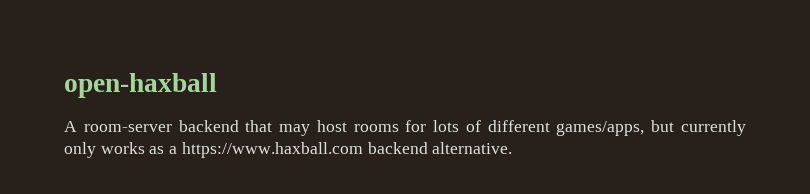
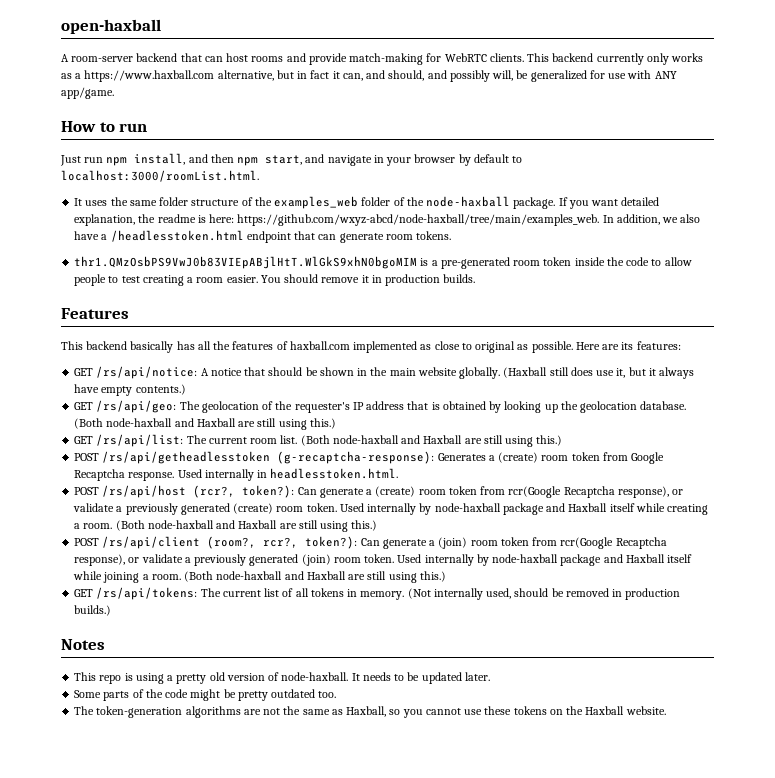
[279,124,311,136] may -> [204,56,223,62] can
[405,120,675,136] for lots of different games/apps, but -> [286,53,594,65] and provide match-making for WebRTC clients. This backend
[367,142,513,154] backend alternative. -> [217,70,677,82] [61,87,114,99] [61,121,148,132] [60,153,523,166] [61,170,259,182] [74,196,660,209] [74,214,701,226] [74,230,452,243] [74,256,692,269] [74,274,476,286] [61,308,129,319] [61,341,681,353] [74,366,695,379] [74,384,186,396] [74,400,687,413] [74,418,336,430] [74,434,563,447] [74,451,665,464] [74,468,399,481] [74,485,684,498] [73,503,709,515] [74,520,378,532] [74,536,667,549] [74,554,693,566] [73,571,446,583] [74,587,681,600] [74,605,112,616] [61,639,105,650] [74,672,490,684] [74,689,337,701] [74,706,666,718] alternative, but in fact it can, and should, and possibly will, be generalized for use with ANY app/game. // How to run // Just run npm install, and then npm start, and navigate in your browser by default to localhost:3000/roomList.html. // It uses the same folder structure of the examples_web folder of the node-haxball package. If you want detailed explanation, the readme is here: https://github.com/wxyz-abcd/node-haxball/tree/main/examples_web. In addition, we also have a /headlesstoken.html endpoint that can generate room tokens. // thr1.QMzOsbPS9VwJ0b83VIEpABjlHtT.WlGkS9xhN0bgoMIM is a pre-generated room token inside the code to allow people to test creating a room easier. You should remove it in production builds. // Features // This backend basically has all the features of haxball.com implemented as close to original as possible. Here are its features: // GET /rs/api/notice: A notice that should be shown in the main website globally. (Haxball still does use it, but it always have empty contents.) // GET /rs/api/geo: The geolocation of the requester's IP address that is obtained by looking up the geolocation database. (Both node-haxball and Haxball are still using this.) // GET /rs/api/list: The current room list. (Both node-haxball and Haxball are still using this.) // POST /rs/api/getheadlesstoken (g-recaptcha-response): Generates a (create) room token from Google Recaptcha response. Used internally in headlesstoken.html. // POST /rs/api/host (rcr?, token?): Can generate a (create) room token from rcr(Google Recaptcha response), or validate a previously generated (create) room token. Used internally by node-haxball package and Haxball itself while creating a room. (Both node-haxball and Haxball are still using this.) // POST /rs/api/client (room?, rcr?, token?): Can generate a (join) room token from rcr(Google Recaptcha response), or validate a previously generated (join) room token. Used internally by node-haxball package and Haxball itself while joining a room. (Both node-haxball and Haxball are still using this.) // GET /rs/api/tokens: The current list of all tokens in memory. (Not internally used, should be removed in production builds.) // Notes // This repo is using a pretty old version of node-haxball. It needs to be updated later. // Some parts of the code might be pretty outdated too. // The token-generation algorithms are not the same as Haxball, so you cannot use these tokens on the Haxball website.

